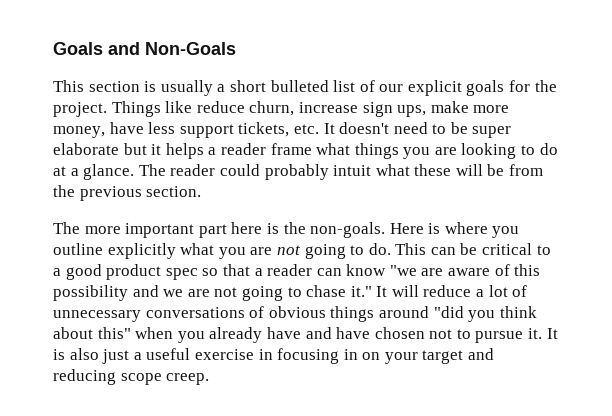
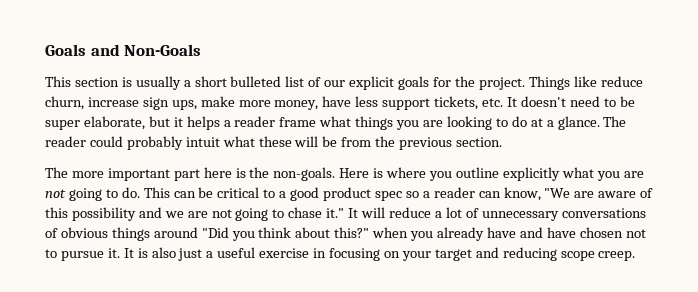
[53,143,119,155] elaborate -> [83,116,145,130] elaborate,
[222,264,250,276] that -> (419, 194) none
[346,264,417,276] know "we -> [503,187,571,201] know, "We
[433,306,464,318] "did -> [201,227,229,238] "Did
[97,327,131,339] this" -> [334,227,370,238] this?"
[343,349,358,360] in -> (381, 254) none

